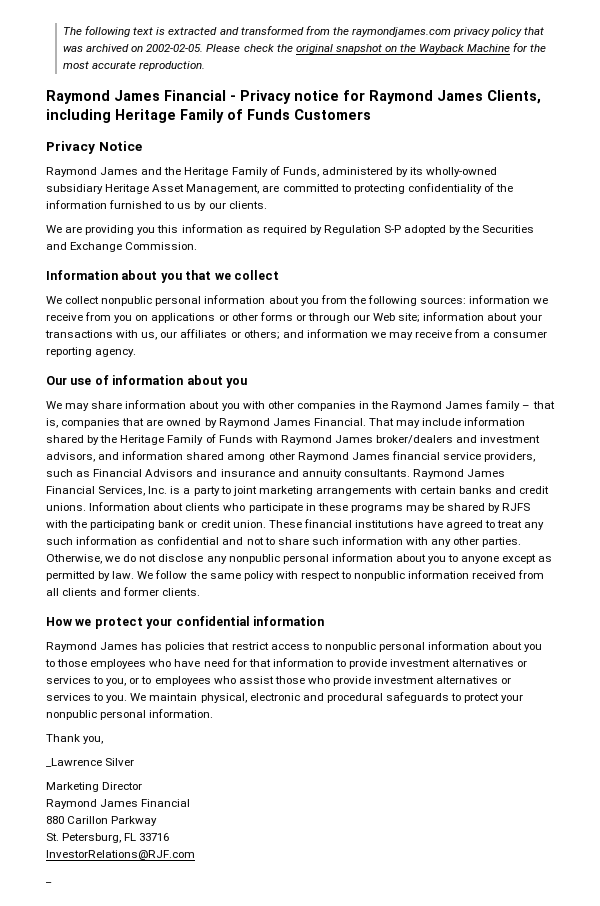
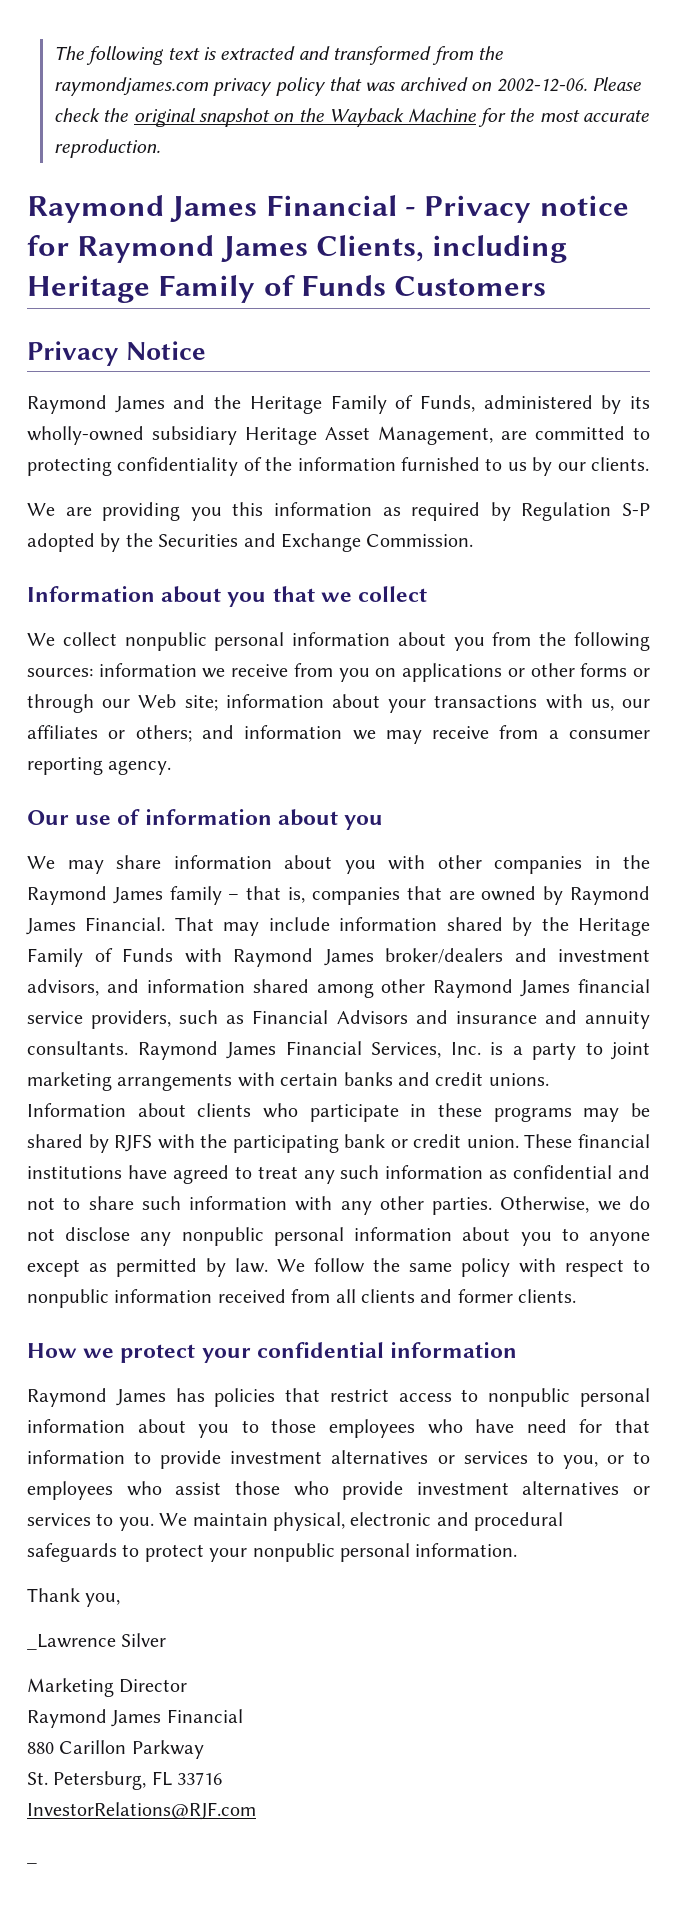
[146,44,204,52] 2002-02-05. -> [496,78,587,92] 2002-12-06.

